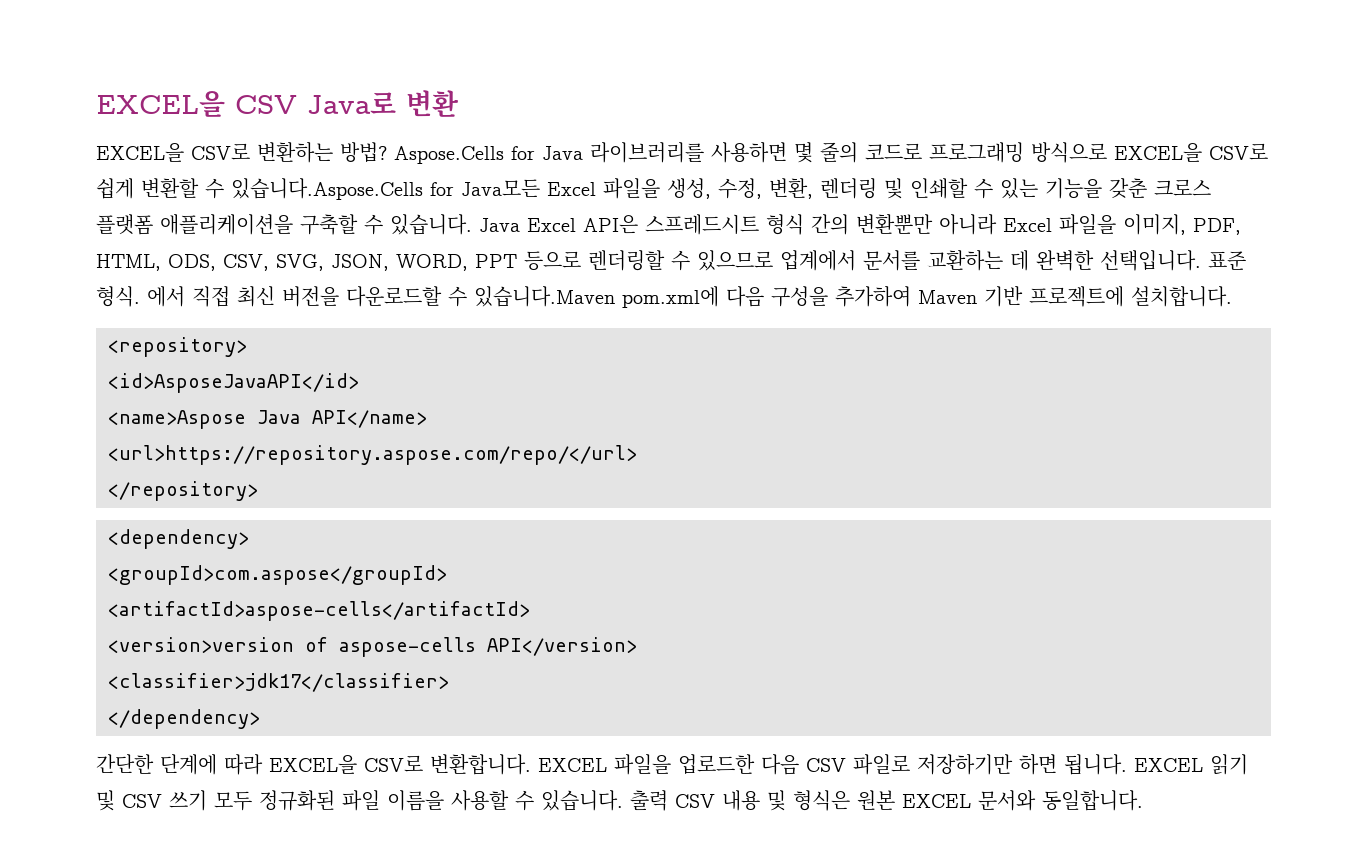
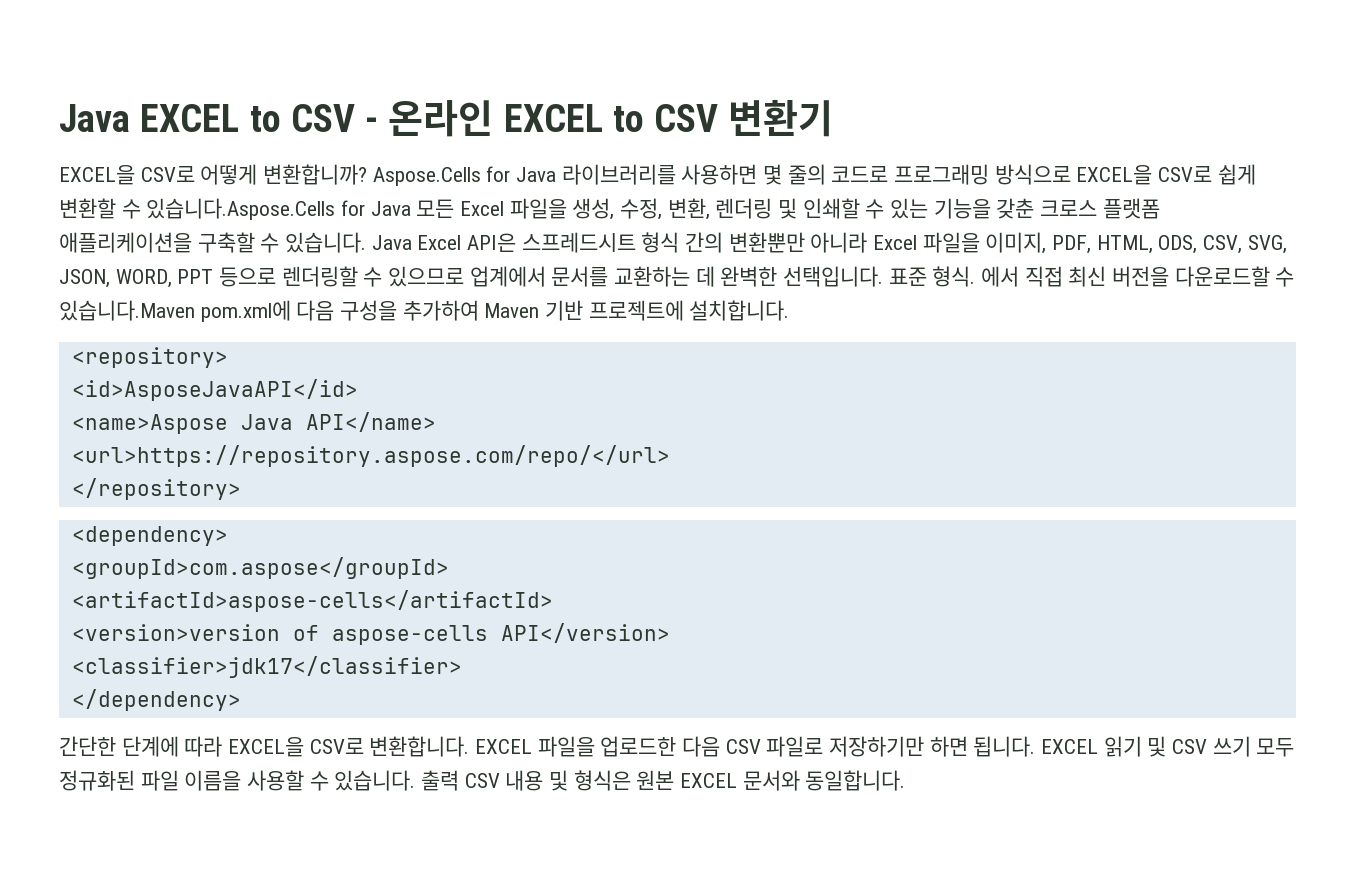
[96,90,459,117] [96,142,387,163] EXCEL을 CSV Java로 변환 // EXCEL을 CSV로 변환하는 방법? -> [59,99,834,137] [59,164,368,185] Java EXCEL to CSV - 온라인 EXCEL to CSV 변환기 // EXCEL을 CSV로 어떻게 변환합니까?
[461,179,540,197] Java모든 -> [370,199,455,218] Java 모든

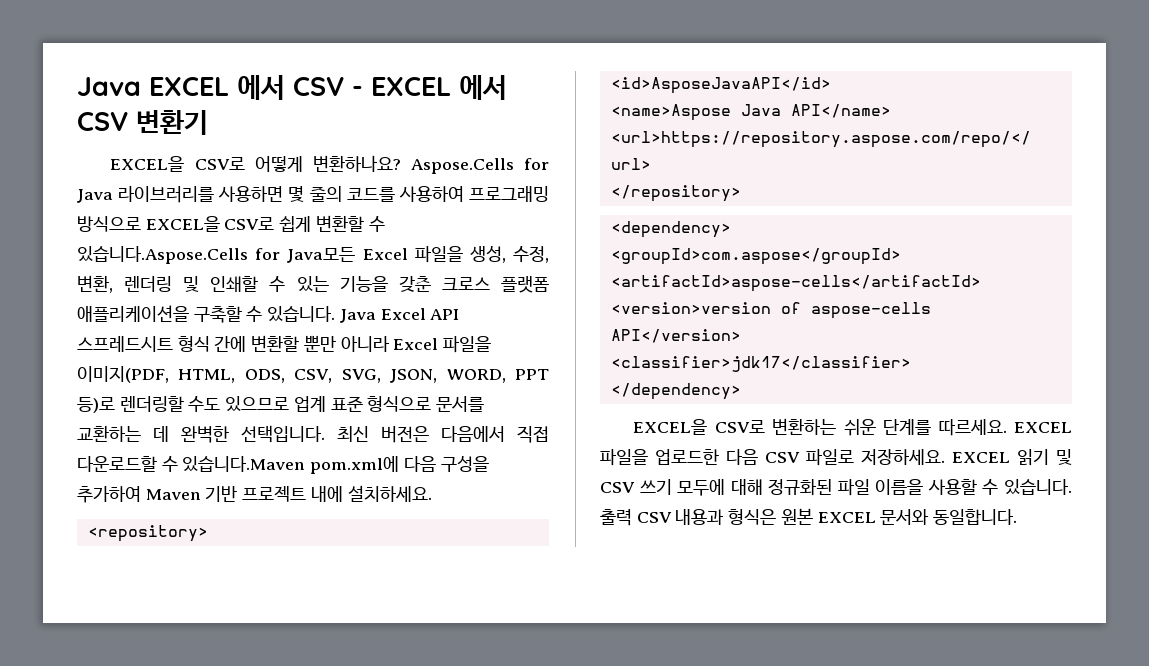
[249,106,281,132] to -> [237,75,285,100] 에서
[388,100,644,137] 온라인 EXCEL to -> [371,75,507,100] EXCEL 에서
[263,164,368,185] 변환합니까? -> [312,155,401,172] 변환하나요?
[831,166,889,182] 코드로 -> [346,186,464,202] 코드를 사용하여
[370,199,455,218] Java 모든 -> [287,247,356,263] Java모든
[467,233,517,252] API은 -> [430,309,460,320] API
[685,232,805,253] 간의 변환뿐만 -> [214,335,336,352] 간에 변환할 뿐만
[985,232,1092,254] 이미지, PDF, -> [77,366,169,383] 이미지(PDF,
[219,266,546,287] 등으로 렌더링할 수 있으므로 업계에서 -> [77,395,432,413] 등)로 렌더링할 수도 있으므로 업계 표준 형식으로
[888,266,1170,287] 표준 형식. 에서 직접 최신 버전을 -> [337,426,549,443] 최신 버전은 다음에서 직접
[588,300,790,321] 프로젝트에 설치합니다. -> [242,485,432,502] 프로젝트 내에 설치하세요.
[59,736,470,757] 간단한 단계에 따라 EXCEL을 CSV로 변환합니다. -> [633,418,1007,436] EXCEL을 CSV로 변환하는 쉬운 단계를 따르세요.
[829,736,1036,757] 저장하기만 하면 됩니다. -> [861,449,945,465] 저장하세요.
[1256,738,1295,757] 모두 -> [677,479,763,496] 모두에 대해
[505,770,569,791] 내용 및 -> [675,509,725,525] 내용과

